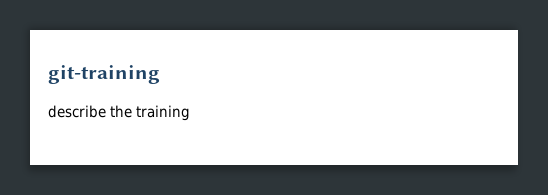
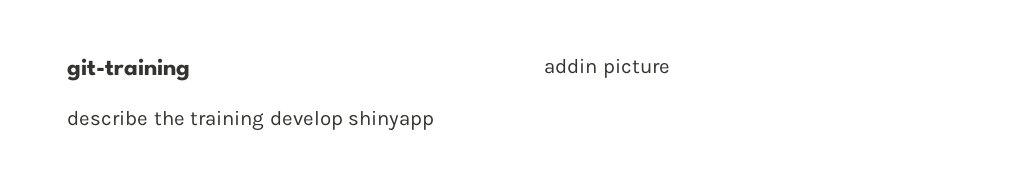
(191, 113) none -> [269,110,435,131] [544,58,670,78] develop shinyapp addin picture

